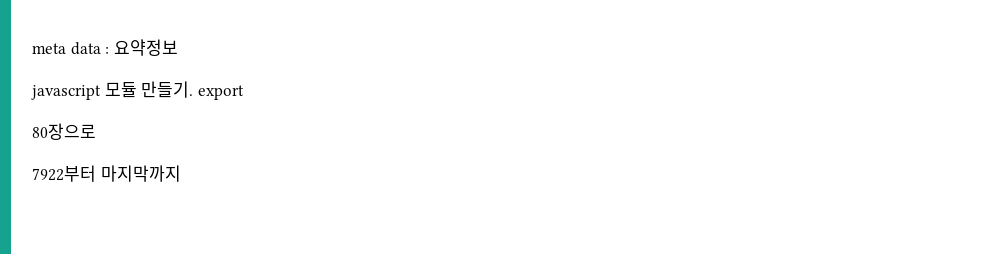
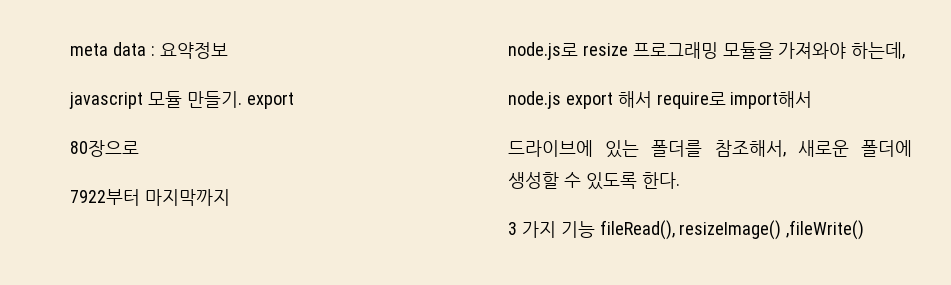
(181, 173) none -> [508,42,906,60] [508,91,813,109] [508,140,912,158] [508,172,680,190] [508,220,865,240] // node.js로 resize 프로그래밍 모듈을 가져와야 하는데, // node.js export 해서 require로 import해서 // 드라이브에 있는 폴더를 참조해서, 새로운 폴더에 생성할 수 있도록 한다. // 3 가지 기능 fileRead(), resizeImage() ,fileWrite()

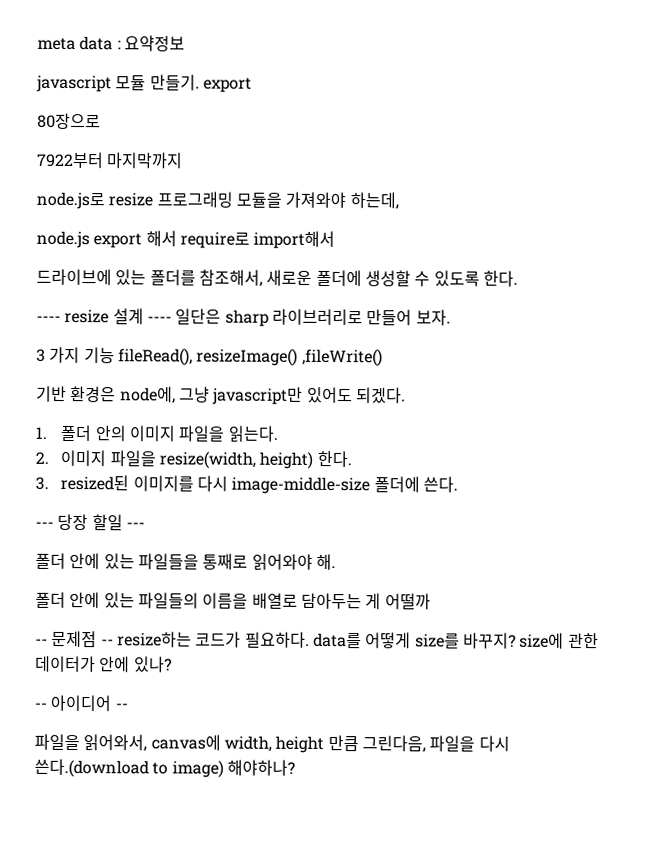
(680, 180) none -> [36,308,451,327] // ---- resize 설계 ---- 일단은 sharp 라이브러리로 만들어 보자.
(865, 230) none -> [36,385,406,405] [35,424,278,443] [35,449,352,469] [35,474,458,495] [35,513,145,531] [35,552,336,571] [35,591,431,610] [35,630,599,650] [35,655,172,673] [34,694,128,712] [34,733,510,753] [34,758,295,778] // 기반 환경은 node에, 그냥 javascript만 있어도 되겠다. // 1. 폴더 안의 이미지 파일을 읽는다. // 2. 이미지 파일을 resize(width, height) 한다. // 3. resized된 이미지를 다시 image-middle-size 폴더에 쓴다. // --- 당장 할일 --- // 폴더 안에 있는 파일들을 통째로 읽어와야 해. // 폴더 안에 있는 파일들의 이름을 배열로 담아두는 게 어떨까 // -- 문제점 -- resize하는 코드가 필요하다. data를 어떻게 size를 바꾸지? size에 관한 데이터가 안에 있나? // -- 아이디어 -- // 파일을 읽어와서, canvas에 width, height 만큼 그린다음, 파일을 다시 쓴다.(download to image) 해야하나?

